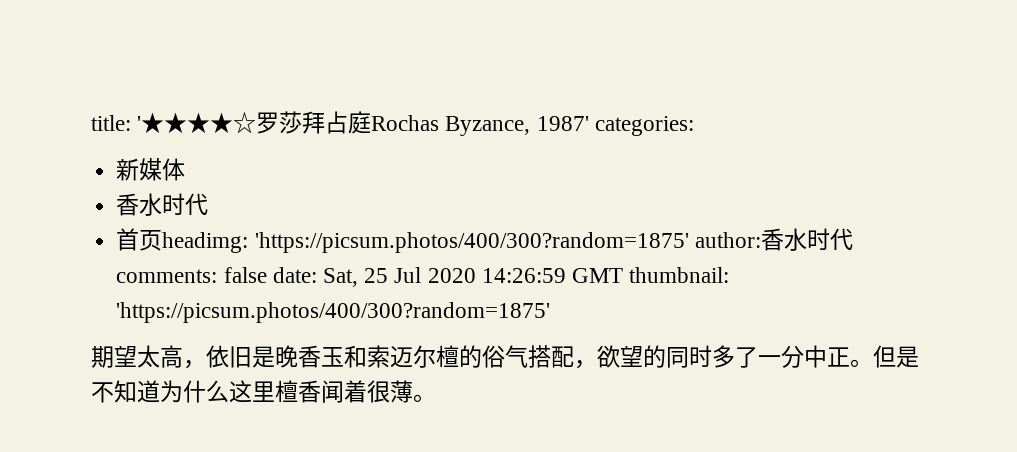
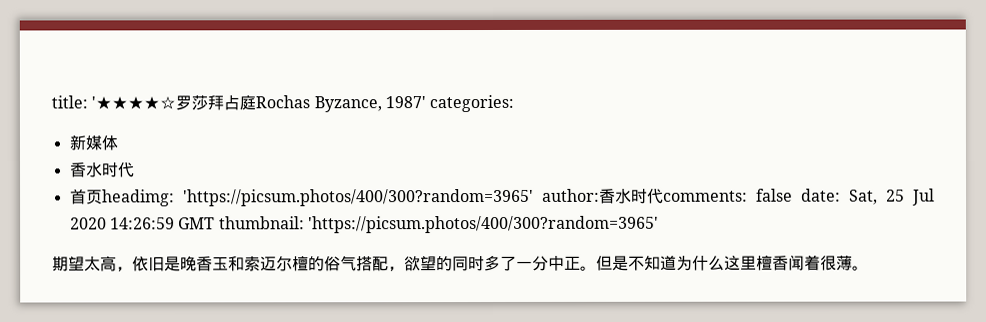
[254,232,689,253] 'https://picsum.photos/400/300?random=1875' -> [182,188,534,207] 'https://picsum.photos/400/300?random=3965'
[116,302,551,323] 'https://picsum.photos/400/300?random=1875' -> [307,215,659,234] 'https://picsum.photos/400/300?random=3965'

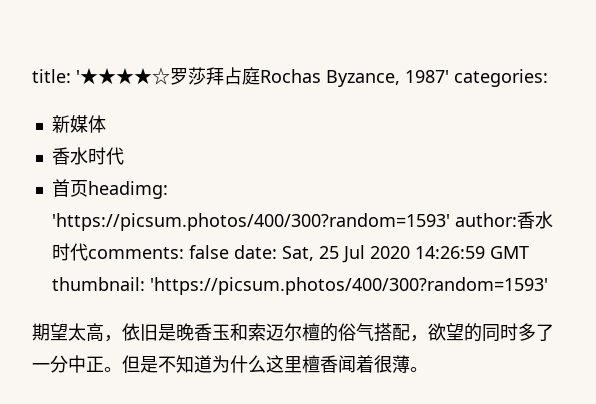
[182,188,534,207] 'https://picsum.photos/400/300?random=3965' -> [51,213,450,231] 'https://picsum.photos/400/300?random=1593'
[307,215,659,234] 'https://picsum.photos/400/300?random=3965' -> [149,277,548,295] 'https://picsum.photos/400/300?random=1593'

